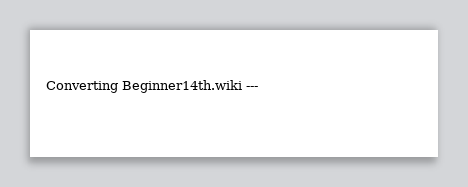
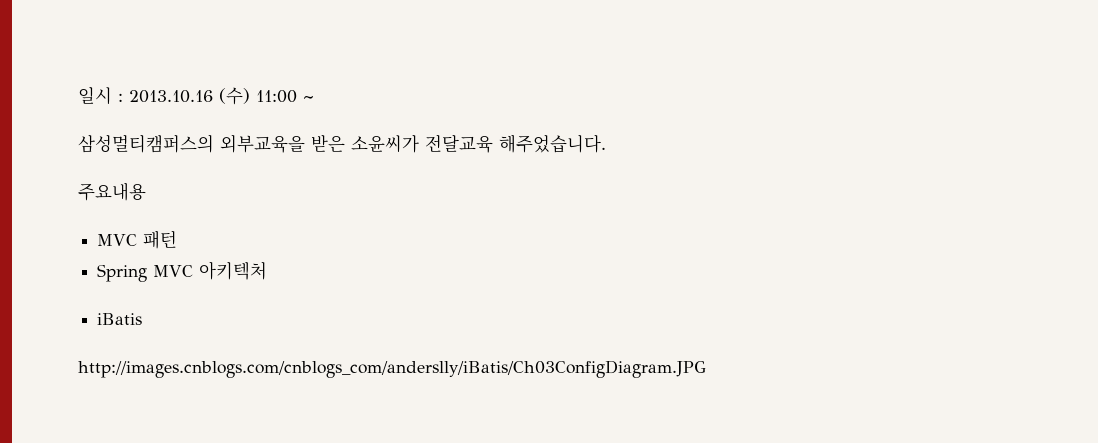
[46,80,258,93] Converting Beginner14th.wiki --- -> [78,87,314,105] [78,134,606,153] [78,182,146,201] [97,230,178,249] [97,261,268,282] [97,313,143,325] [78,360,706,378] 일시 : 2013.10.16 (수) 11:00 ~ // 삼성멀티캠퍼스의 외부교육을 받은 소윤씨가 전달교육 해주었습니다. // 주요내용 // MVC 패턴 // Spring MVC 아키텍처 // iBatis // http://images.cnblogs.com/cnblogs_com/anderslly/iBatis/Ch03ConfigDiagram.JPG

